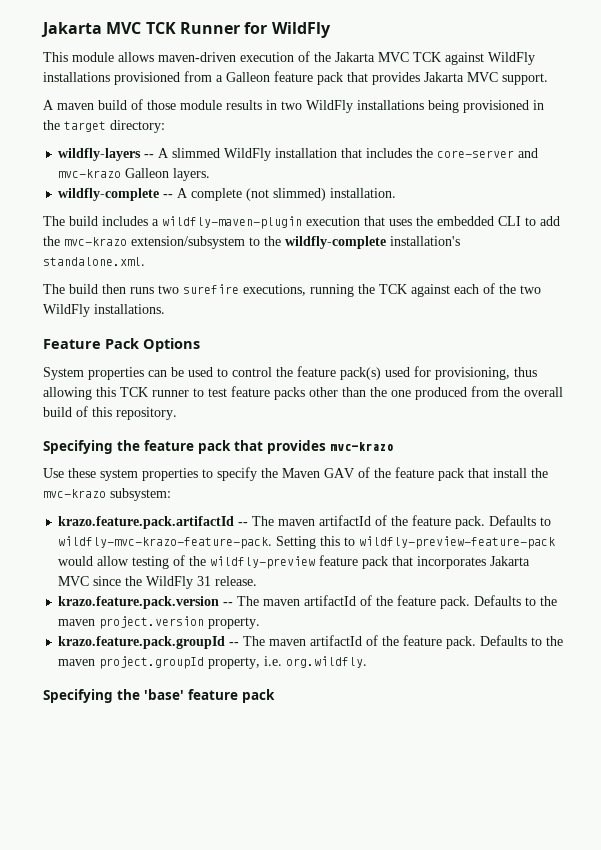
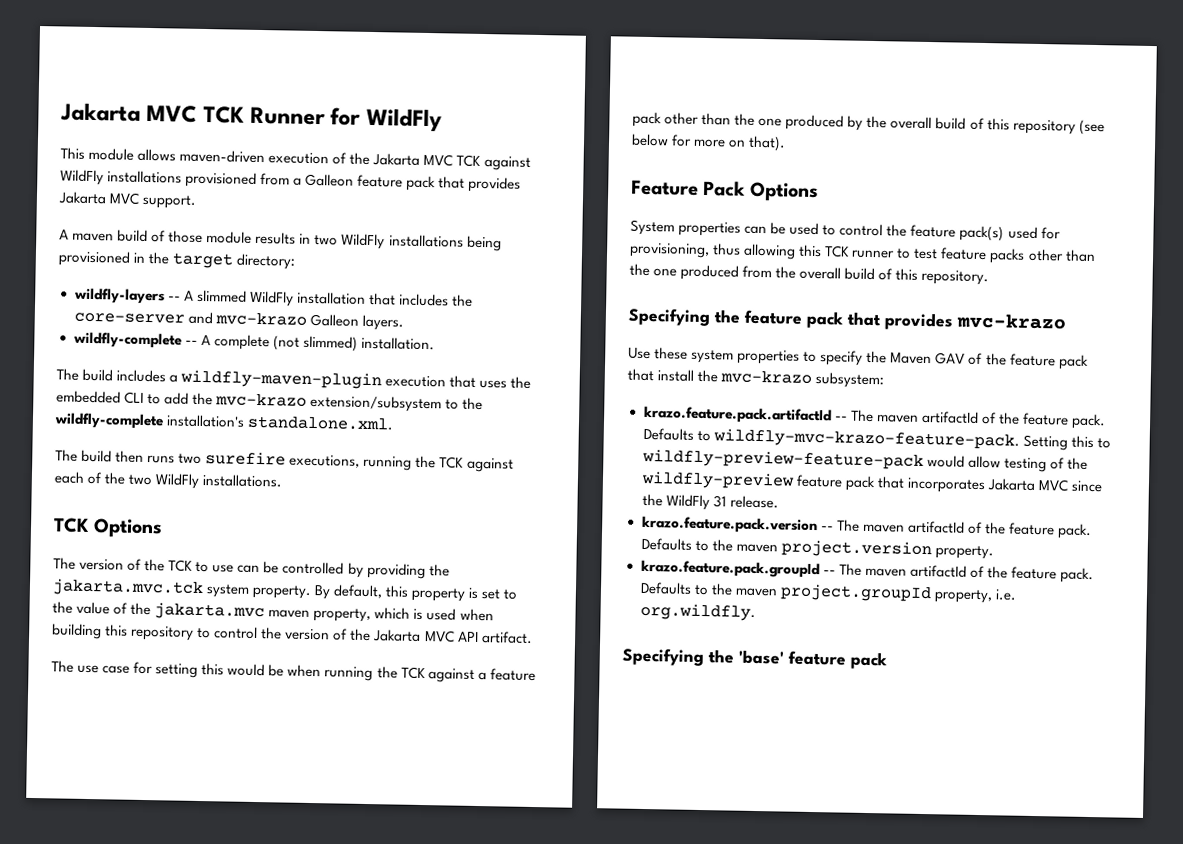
(165, 309) none -> [53,517,164,539] [53,557,450,580] [52,578,518,602] [52,601,494,623] [52,623,533,644] [51,660,536,683] [632,111,1105,136] [631,133,787,152] // TCK Options // The version of the TCK to use can be controlled by providing the jakarta.mvc.tck system property. By default, this property is set to the value of the jakarta.mvc maven property, which is used when building this repository to control the version of the Jakarta MVC API artifact. // The use case for setting this would be when running the TCK against a feature pack other than the one produced by the overall build of this repository (see below for more on that).

